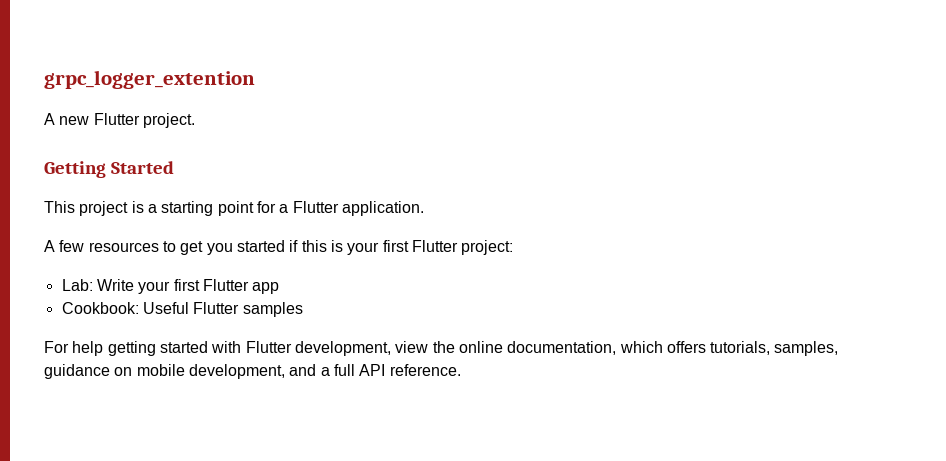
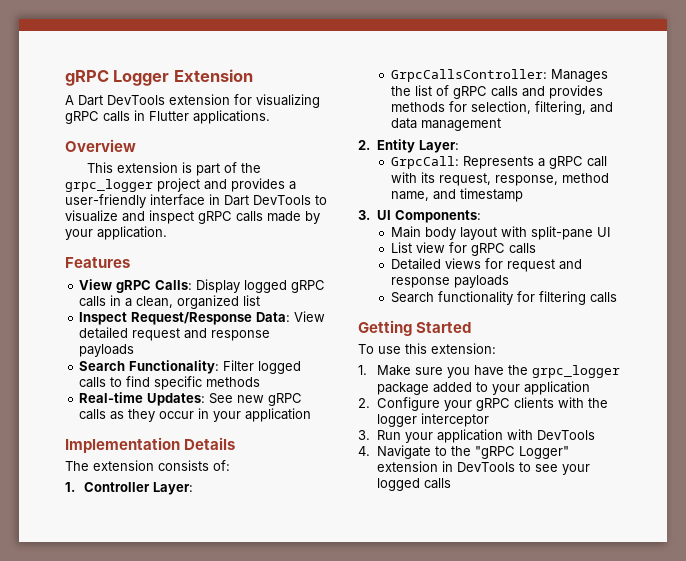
[44,70,255,89] [44,113,195,128] [44,161,175,178] [44,201,424,216] [44,240,514,255] [61,279,280,294] [61,302,303,317] [44,341,839,356] [44,364,461,379] grpc_logger_extention // A new Flutter project. // Getting Started // This project is a starting point for a Flutter application. // A few resources to get you started if this is your first Flutter project: // Lab: Write your first Flutter app // Cookbook: Useful Flutter samples // For help getting started with Flutter development, view the online documentation, which offers tutorials, samples, guidance on mobile development, and a full API reference. -> [65,69,253,86] [65,94,320,108] [65,110,270,124] [65,139,136,152] [86,162,261,176] [65,178,296,192] [65,194,327,208] [65,210,320,224] [65,226,167,240] [65,257,130,268] [79,279,326,293] [79,295,261,309] [79,311,326,325] [79,327,271,341] [79,344,135,357] [79,360,302,374] [79,376,261,390] [79,392,303,406] [79,408,312,422] [65,437,236,453] [65,460,230,471] [65,482,193,495] [391,69,609,82] [391,85,604,99] [391,101,614,115] [391,118,502,131] [358,139,459,153] [391,156,608,169] [391,172,610,186] [391,188,524,202] [358,210,481,223] [391,226,611,240] [391,242,537,256] [391,258,583,272] [391,275,510,288] [391,291,618,305] [358,320,472,336] [358,343,496,354] [358,365,620,378] [376,381,590,395] [358,397,608,411] [376,413,489,427] [358,429,595,443] [358,445,569,459] [376,461,590,475] [376,478,451,491] gRPC Logger Extension // A Dart DevTools extension for visualizing gRPC calls in Flutter applications. // Overview // This extension is part of the grpc_logger project and provides a user-friendly interface in Dart DevTools to visualize and inspect gRPC calls made by your application. // Features // View gRPC Calls: Display logged gRPC calls in a clean, organized list // Inspect Request/Response Data: View detailed request and response payloads // Search Functionality: Filter logged calls to find specific methods // Real-time Updates: See new gRPC calls as they occur in your application // Implementation Details // The extension consists of: // 1. Controller Layer: // GrpcCallsController: Manages the list of gRPC calls and provides methods for selection, filtering, and data management // 2. Entity Layer: // GrpcCall: Represents a gRPC call with its request, response, method name, and timestamp // 3. UI Components: // Main body layout with split-pane UI // List view for gRPC calls // Detailed views for request and response payloads // Search functionality for filtering calls // Getting Started // To use this extension: // 1. Make sure you have the grpc_logger package added to your application // 2. Configure your gRPC clients with the logger interceptor // 3. Run your application with DevTools // 4. Navigate to the "gRPC Logger" extension in DevTools to see your logged calls

